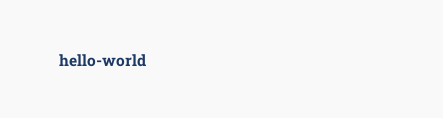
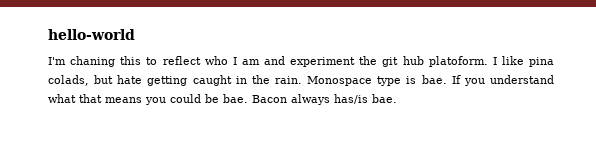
(146, 60) none -> [48,56,554,67] [48,75,555,86] [48,94,397,105] // I'm chaning this to reflect who I am and experiment the git hub platoform. I like pina colads, but hate getting caught in the rain. Monospace type is bae. If you understand what that means you could be bae. Bacon always has/is bae.

